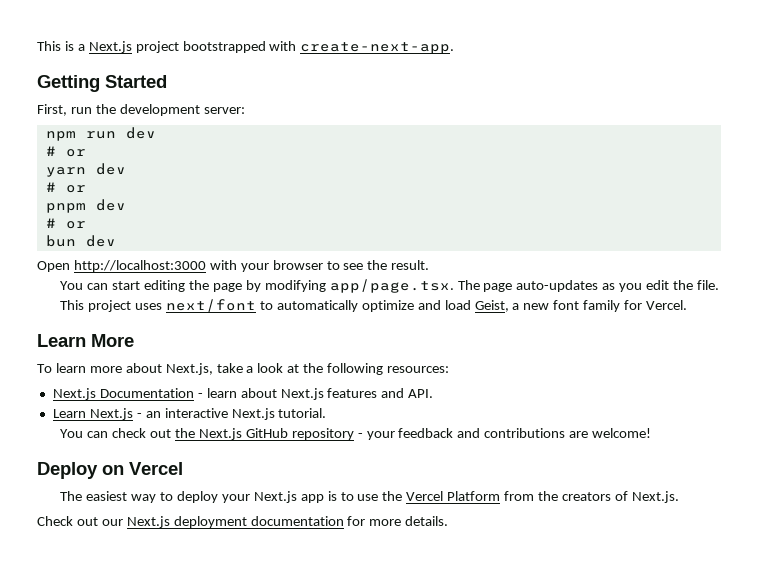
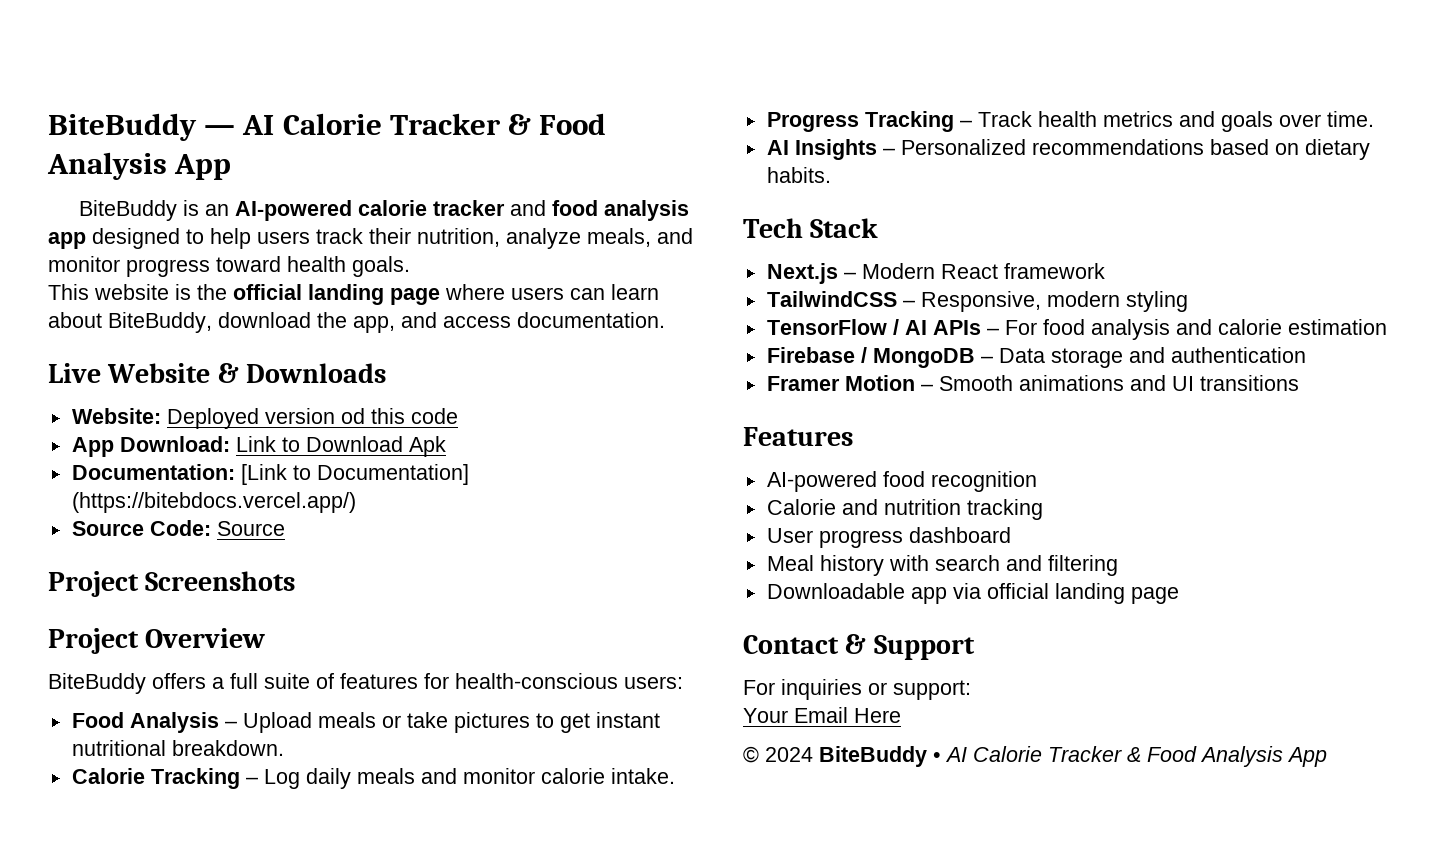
[37,41,455,54] [37,75,167,92] [37,104,245,116] [45,127,156,141] [45,146,86,157] [45,163,126,177] [45,182,86,193] [45,199,126,213] [45,218,86,229] [45,235,116,247] [37,260,430,272] [60,279,719,293] [60,299,688,312] [37,334,134,347] [37,363,450,375] [52,388,434,400] [52,408,327,420] [60,428,652,440] [37,462,183,479] [60,491,679,503] [37,516,449,528] This is a Next.js project bootstrapped with create-next-app. // Getting Started // First, run the development server: // npm run dev // # or // yarn dev // # or // pnpm dev // # or // bun dev // Open http://localhost:3000 with your browser to see the result. // You can start editing the page by modifying app/page.tsx. The page auto-updates as you edit the file. // This project uses next/font to automatically optimize and load Geist, a new font family for Vercel. // Learn More // To learn more about Next.js, take a look at the following resources: // Next.js Documentation - learn about Next.js features and API. // Learn Next.js - an interactive Next.js tutorial. // You can check out the Next.js GitHub repository - your feedback and contributions are welcome! // Deploy on Vercel // The easiest way to deploy your Next.js app is to use the Vercel Platform from the creators of Next.js. // Check out our Next.js deployment documentation for more details. -> [48,113,607,141] [47,152,232,180] [78,200,689,221] [48,228,693,249] [48,256,410,277] [48,284,659,305] [48,312,665,333] [48,363,387,383] [71,408,458,429] [71,436,446,457] [71,464,469,485] [71,492,356,513] [71,520,285,536] [48,571,296,597] [48,628,266,654] [48,673,683,694] [71,712,660,733] [71,740,284,756] [71,768,675,789] [766,111,1374,132] [766,139,1370,160] [766,167,831,183] [743,218,879,238] [766,263,1105,284] [766,291,1188,312] [766,319,1387,340] [766,347,1306,368] [766,375,1299,391] [743,427,853,446] [766,471,1037,492] [766,499,1043,520] [766,527,1011,548] [766,555,1118,576] [766,583,1179,604] [743,634,975,660] [743,679,971,700] [743,707,901,723] [743,746,1327,767] BiteBuddy — AI Calorie Tracker & Food Analysis App // BiteBuddy is an AI-powered calorie tracker and food analysis app designed to help users track their nutrition, analyze meals, and monitor progress toward health goals. // This website is the official landing page where users can learn about BiteBuddy, download the app, and access documentation. // Live Website & Downloads // Website: Deployed version od this code // App Download: Link to Download Apk // Documentation: [Link to Documentation] (https://bitebdocs.vercel.app/) // Source Code: Source // Project Screenshots // Project Overview // BiteBuddy offers a full suite of features for health-conscious users: // Food Analysis – Upload meals or take pictures to get instant nutritional breakdown. // Calorie Tracking – Log daily meals and monitor calorie intake. // Progress Tracking – Track health metrics and goals over time. // AI Insights – Personalized recommendations based on dietary habits. // Tech Stack // Next.js – Modern React framework // TailwindCSS – Responsive, modern styling // TensorFlow / AI APIs – For food analysis and calorie estimation // Firebase / MongoDB – Data storage and authentication // Framer Motion – Smooth animations and UI transitions // Features // AI-powered food recognition // Calorie and nutrition tracking // User progress dashboard // Meal history with search and filtering // Downloadable app via official landing page // Contact & Support // For inquiries or support: // Your Email Here // © 2024 BiteBuddy • AI Calorie Tracker & Food Analysis App

